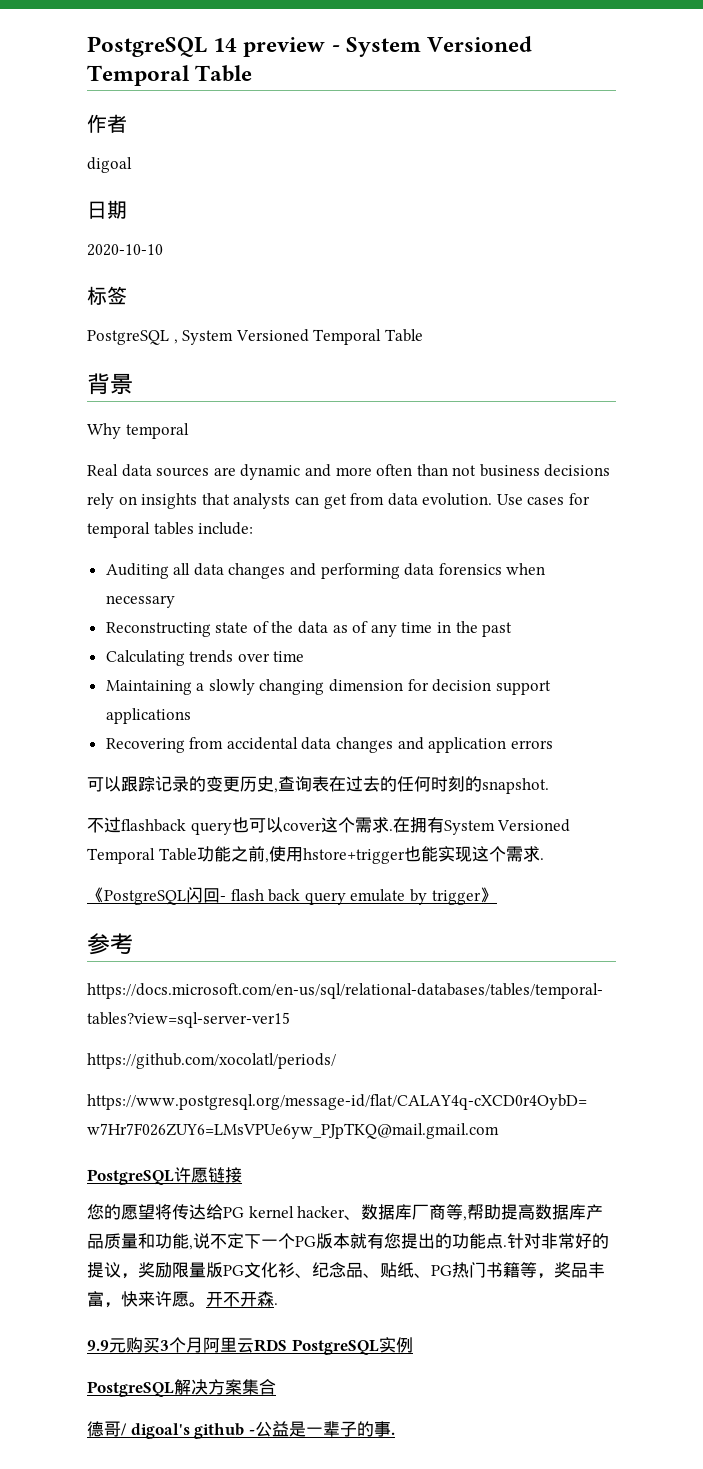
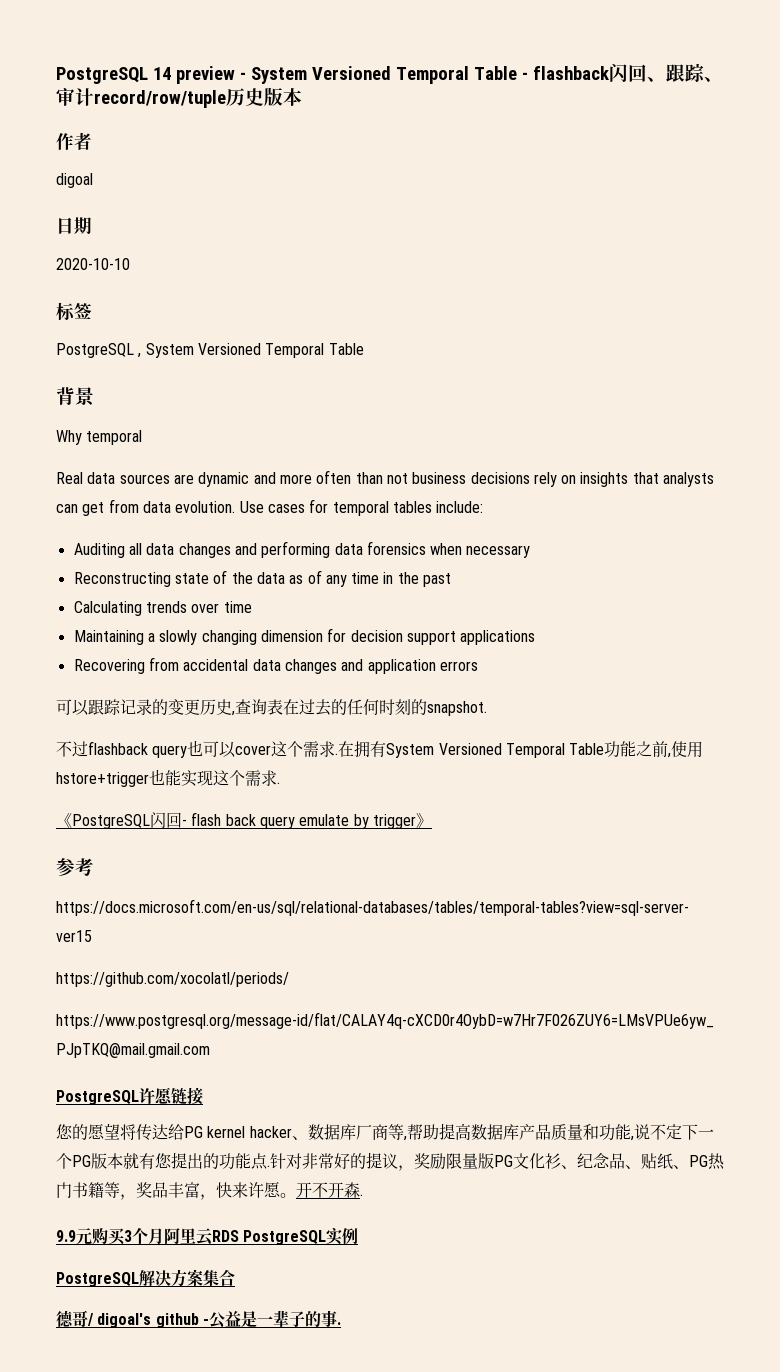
(253, 73) none -> [521,63,723,82] [56,87,302,108] - flashback闪回、跟踪、审计record/row/tuple历史版本

